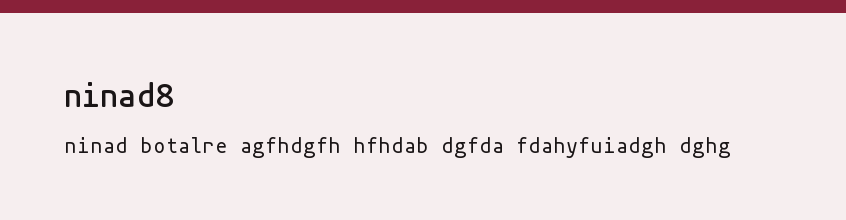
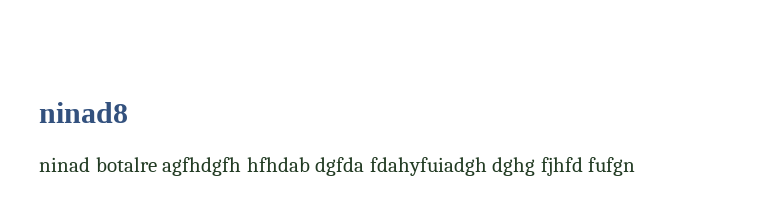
(731, 147) none -> [540,157,636,176] fjhfd fufgn

